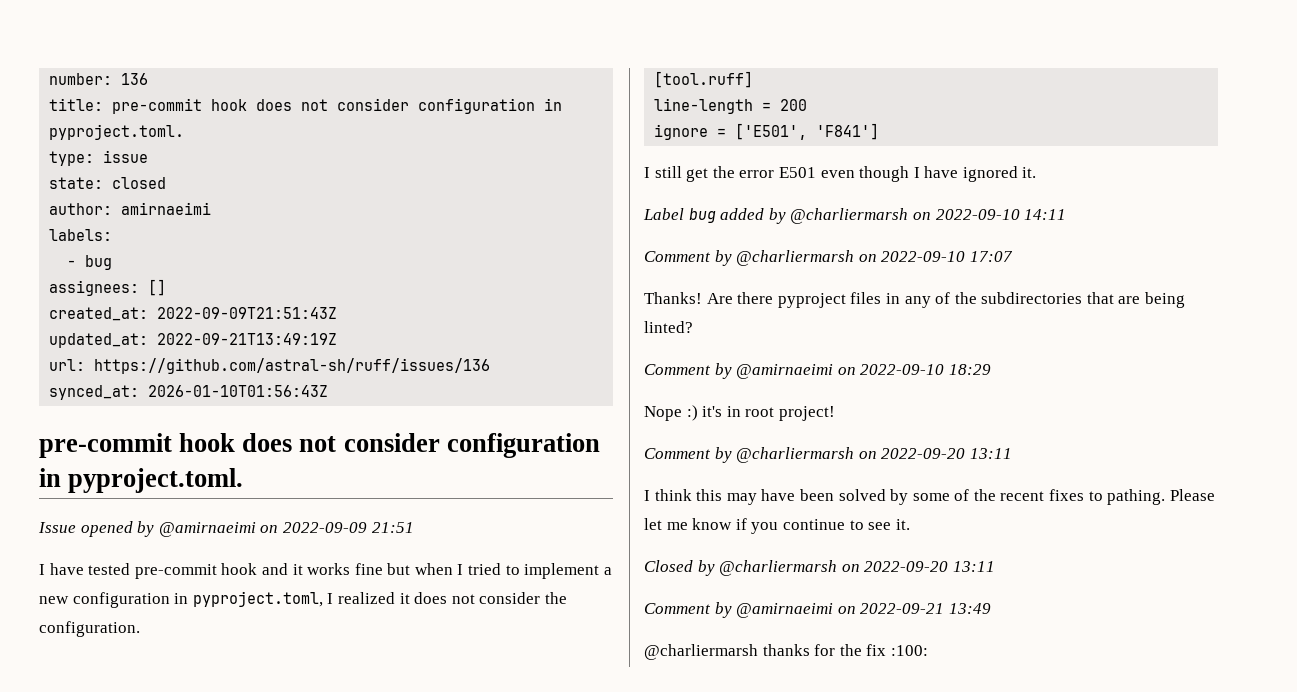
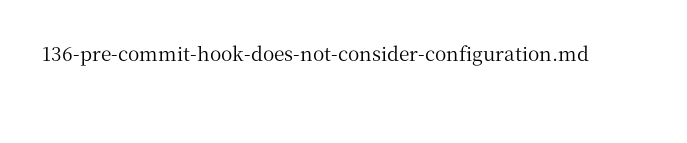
[49,73,149,85] [49,98,563,114] [49,124,185,140] [49,150,149,166] [49,177,167,189] [49,202,212,215] [49,229,113,241] [67,255,113,270] [49,279,167,296] [49,307,338,321] [49,333,338,348] [49,358,491,374] [49,385,329,400] [39,433,600,458] [39,468,244,493] [38,521,414,537] [39,563,612,579] [39,591,567,608] [39,621,140,637] [654,71,754,88] [654,98,808,114] [654,123,880,140] [644,166,1037,182] [643,208,1067,224] [644,250,1013,266] [644,292,1186,308] [644,321,693,333] [644,363,991,379] [644,405,835,421] [644,447,1012,463] [644,489,1215,505] [644,518,910,534] [644,560,995,576] [644,602,991,618] [644,644,928,660] number: 136 // title: pre-commit hook does not consider configuration in pyproject.toml. // type: issue // state: closed // author: amirnaeimi // labels: // - bug // assignees: [] // created_at: 2022-09-09T21:51:43Z // updated_at: 2022-09-21T13:49:19Z // url: https://github.com/astral-sh/ruff/issues/136 // synced_at: 2026-01-10T01:56:43Z // pre-commit hook does not consider configuration in pyproject.toml. // Issue opened by @amirnaeimi on 2022-09-09 21:51 // I have tested pre-commit hook and it works fine but when I tried to implement a new configuration in pyproject.toml, I realized it does not consider the configuration. // [tool.ruff] // line-length = 200 // ignore = ['E501', 'F841'] // I still get the error E501 even though I have ignored it. // Label bug added by @charliermarsh on 2022-09-10 14:11 // Comment by @charliermarsh on 2022-09-10 17:07 // Thanks! Are there pyproject files in any of the subdirectories that are being linted? // Comment by @amirnaeimi on 2022-09-10 18:29 // Nope :) it's in root project! // Comment by @charliermarsh on 2022-09-20 13:11 // I think this may have been solved by some of the recent fixes to pathing. Please let me know if you continue to see it. // Closed by @charliermarsh on 2022-09-20 13:11 // Comment by @amirnaeimi on 2022-09-21 13:49 // @charliermarsh thanks for the fix :100: -> [42,45,589,66] 136-pre-commit-hook-does-not-consider-configuration.md

